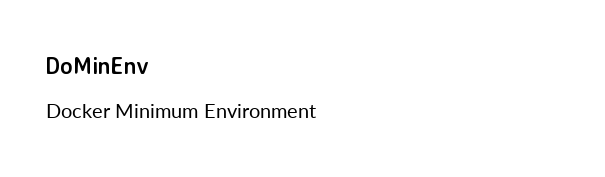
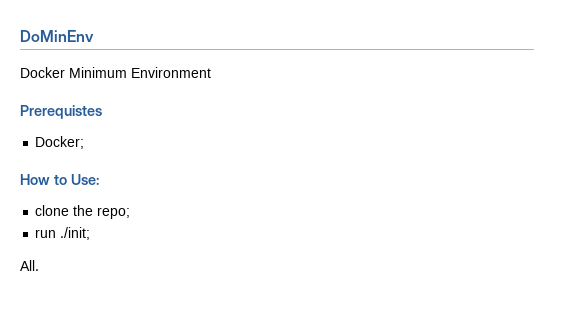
(316, 111) none -> [20,105,102,119] [35,136,85,149] [20,174,99,185] [35,205,131,219] [35,227,91,240] [20,260,39,271] // Prerequistes // Docker; // How to Use: // clone the repo; // run ./init; // All.

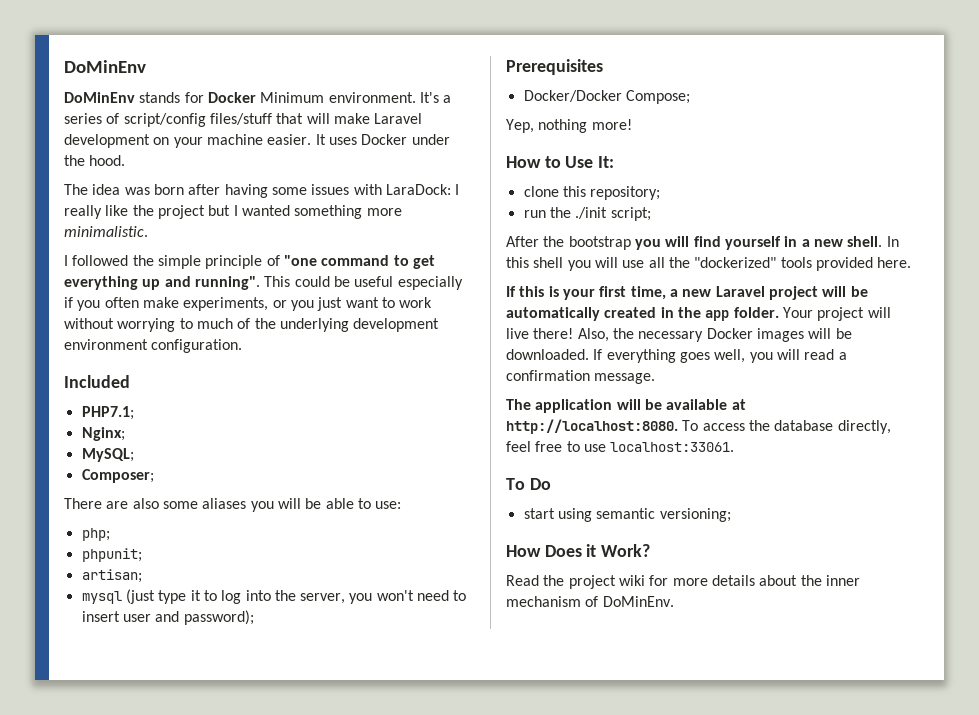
[20,67,211,78] [20,105,102,119] [35,136,85,149] Docker Minimum Environment // Prerequistes // Docker; -> [64,92,452,103] [64,113,423,127] [64,134,450,148] [64,155,126,166] [64,184,460,198] [64,205,402,219] [64,226,148,237] [64,255,435,269] [64,276,463,290] [64,297,433,311] [64,318,440,332] [64,339,243,353] [64,375,130,388] [81,406,134,420] [81,427,125,441] [81,448,134,462] [81,469,154,483] [64,498,402,512] [81,528,110,541] [81,548,142,562] [81,569,142,583] [81,589,467,604] [81,610,254,625] [506,59,603,75] [523,90,690,104] [506,119,632,133] DoMinEnv stands for Docker Minimum environment. It's a series of script/config files/stuff that will make Laravel development on your machine easier. It uses Docker under the hood. // The idea was born after having some issues with LaraDock: I really like the project but I wanted something more minimalistic. // I followed the simple principle of "one command to get everything up and running". This could be useful especially if you often make experiments, or you just want to work without worrying to much of the underlying development environment configuration. // Included // PHP7.1; // Nginx; // MySQL; // Composer; // There are also some aliases you will be able to use: // php; // phpunit; // artisan; // mysql (just type it to log into the server, you won't need to insert user and password); // Prerequisites // Docker/Docker Compose; // Yep, nothing more!
[70,174,99,185] Use: -> [565,156,615,168] Use It:
[73,205,131,219] the repo; -> [562,186,661,200] this repository;
[60,227,91,240] [20,260,39,271] ./init; // All. -> [549,207,651,221] [506,236,899,250] [506,257,912,271] [506,286,868,300] [506,307,891,321] [506,328,852,342] [506,349,847,363] [506,370,656,384] [506,399,746,413] [506,419,891,434] [506,441,735,452] [506,478,551,490] [523,508,731,522] [506,544,651,557] [506,575,860,589] [506,596,674,607] the ./init script; // After the bootstrap you will find yourself in a new shell. In this shell you will use all the "dockerized" tools provided here. // If this is your first time, a new Laravel project will be automatically created in the app folder. Your project will live there! Also, the necessary Docker images will be downloaded. If everything goes well, you will read a confirmation message. // The application will be available at http://localhost:8080. To access the database directly, feel free to use localhost:33061. // To Do // start using semantic versioning; // How Does it Work? // Read the project wiki for more details about the inner mechanism of DoMinEnv.

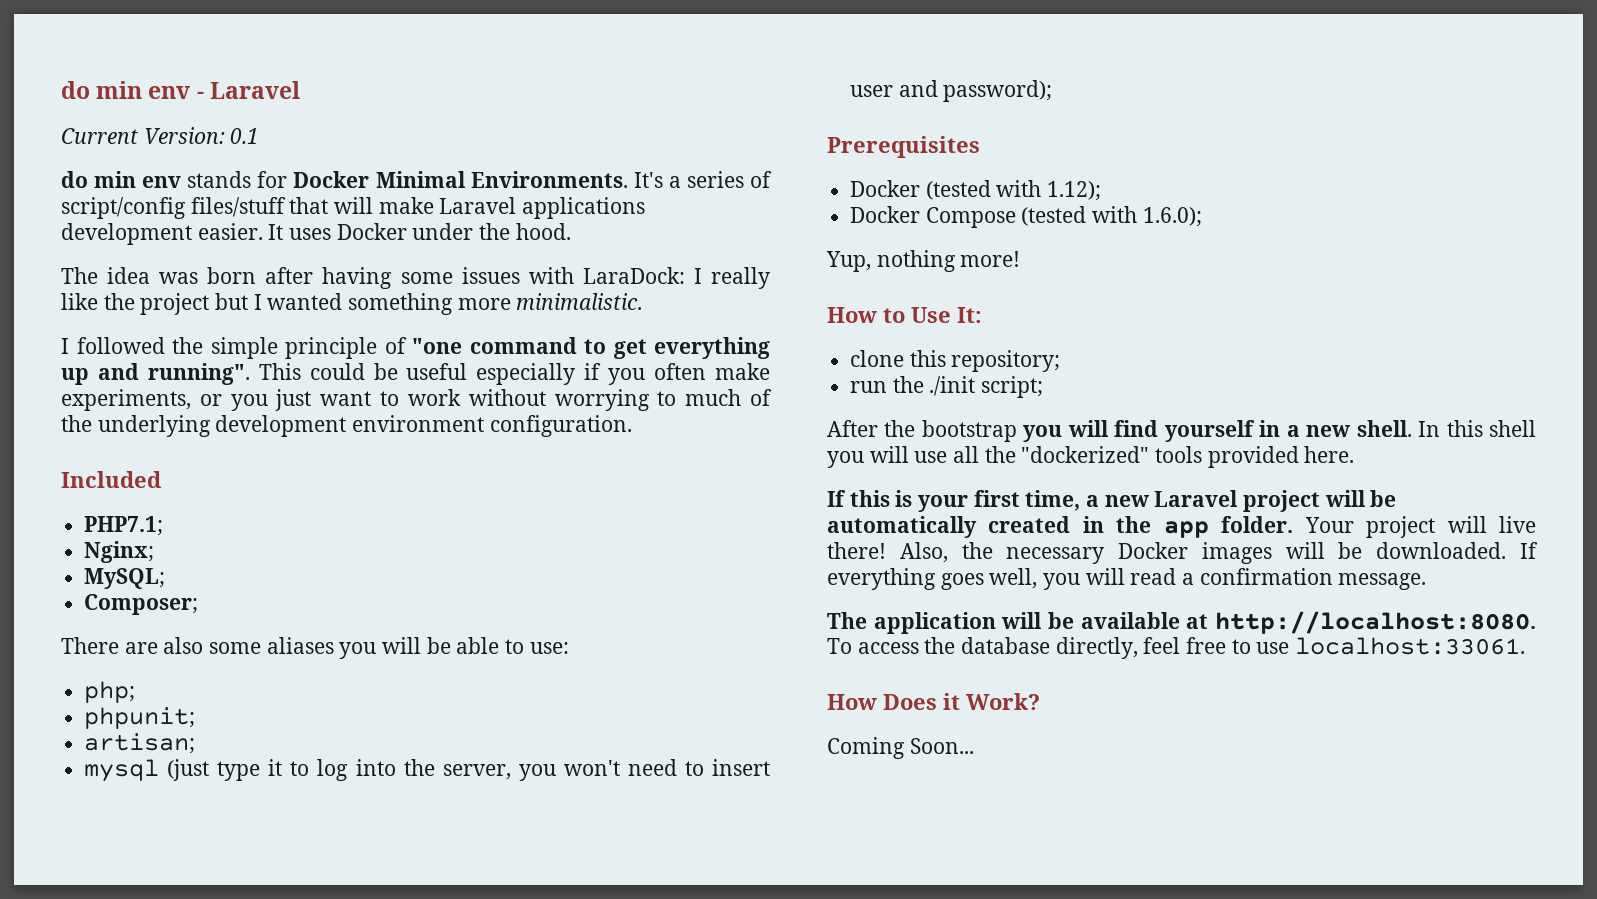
[64,60,146,73] [64,92,135,103] DoMinEnv // DoMinEnv -> [61,81,300,99] [61,127,260,144] [61,171,182,188] do min env - Laravel // Current Version: 0.1 // do min env
[260,92,416,103] Minimum environment. -> [375,171,628,188] Minimal Environments.
[64,134,263,148] development on your machine -> [522,197,646,219] [61,223,192,245] applications development
[523,90,690,104] [506,119,534,133] Docker/Docker Compose; // Yep, -> [850,180,1102,201] [850,206,1202,228] [826,251,871,272] Docker (tested with 1.12); // Docker Compose (tested with 1.6.0); // Yup,
[506,478,551,490] [523,508,731,522] [506,544,651,557] [506,575,860,589] [506,596,674,607] To Do // start using semantic versioning; // How Does it Work? // Read the project wiki for more details about the inner mechanism of DoMinEnv. -> [827,693,1040,710] [827,737,974,759] How Does it Work? // Coming Soon...

